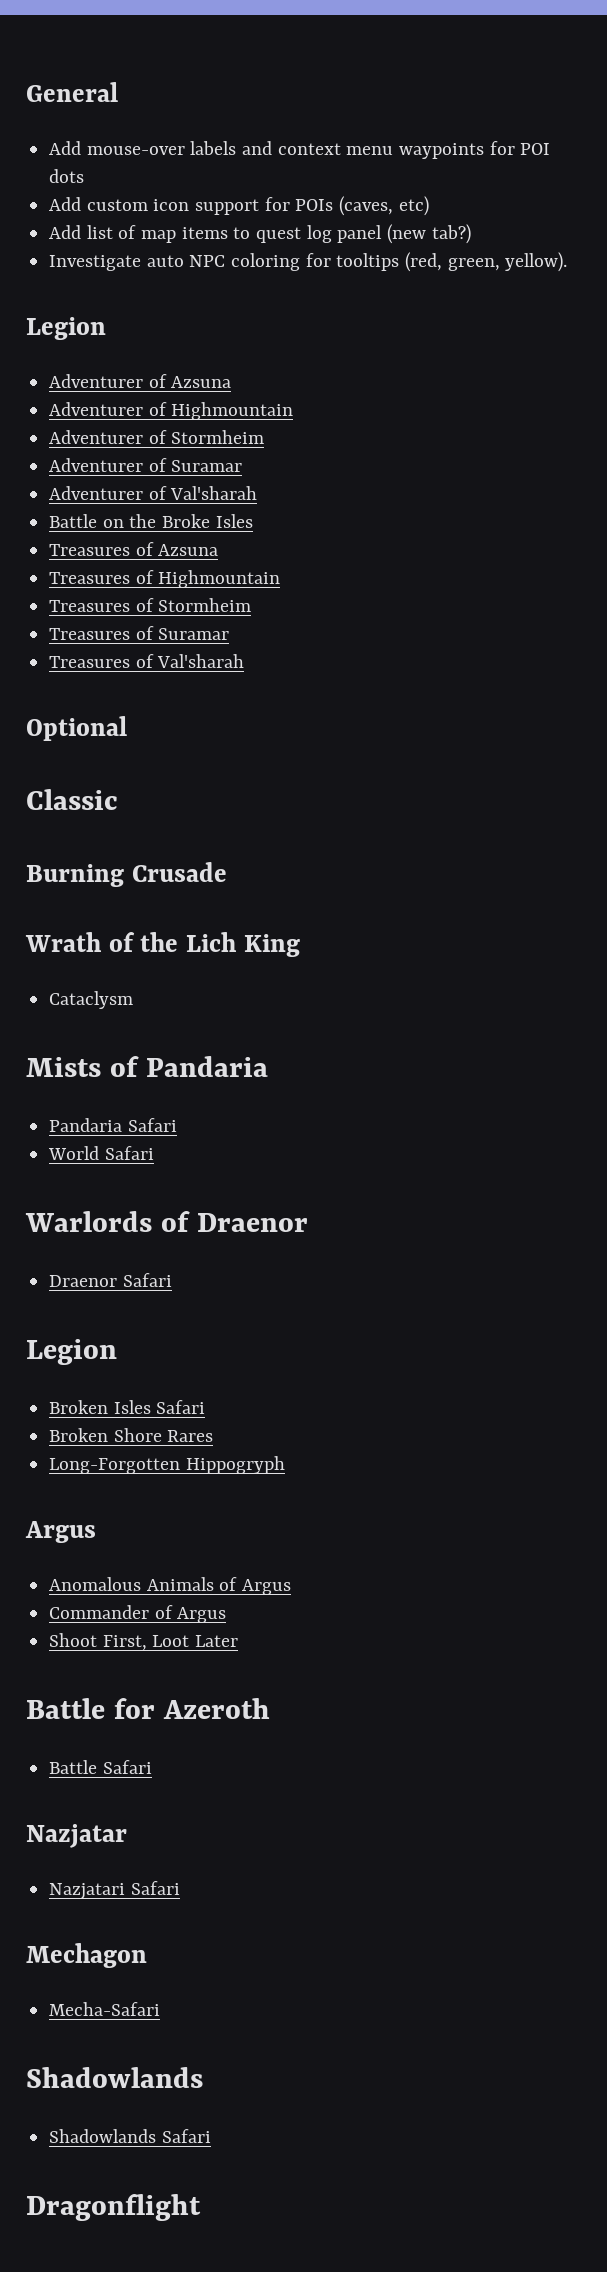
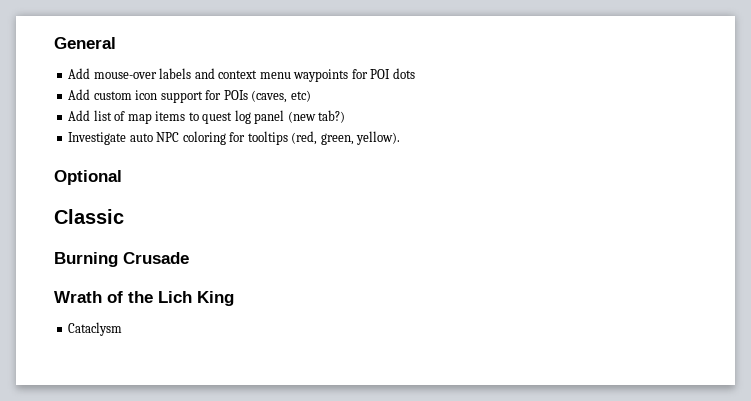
[26,317,106,340] [49,374,232,388] [49,402,294,420] [49,430,265,444] [49,458,243,472] [49,486,258,500] [49,514,253,528] [49,542,219,556] [49,570,281,588] [49,598,252,612] [49,626,230,640] [49,654,245,668] // Legion // Adventurer of Azsuna // Adventurer of Highmountain // Adventurer of Stormheim // Adventurer of Suramar // Adventurer of Val'sharah // Battle on the Broke Isles // Treasures of Azsuna // Treasures of Highmountain // Treasures of Stormheim // Treasures of Suramar // Treasures of Val'sharah -> (401, 138) none
[26,1056,268,1077] [49,1118,177,1132] [48,1146,154,1160] [25,1211,308,1232] [49,1273,172,1287] [26,1339,117,1365] [49,1400,206,1414] [49,1428,214,1442] [49,1456,285,1474] [25,1521,96,1543] [49,1577,292,1595] [49,1605,227,1623] [49,1633,239,1651] [26,1698,270,1719] [49,1760,152,1774] [26,1824,127,1848] [49,1881,180,1900] [26,1943,147,1968] [49,2002,161,2016] [26,2067,203,2088] [49,2129,211,2143] [26,2194,201,2221] // Mists of Pandaria // Pandaria Safari // World Safari // Warlords of Draenor // Draenor Safari // Legion // Broken Isles Safari // Broken Shore Rares // Long-Forgotten Hippogryph // Argus // Anomalous Animals of Argus // Commander of Argus // Shoot First, Loot Later // Battle for Azeroth // Battle Safari // Nazjatar // Nazjatari Safari // Mechagon // Mecha-Safari // Shadowlands // Shadowlands Safari // Dragonflight -> (123, 329) none

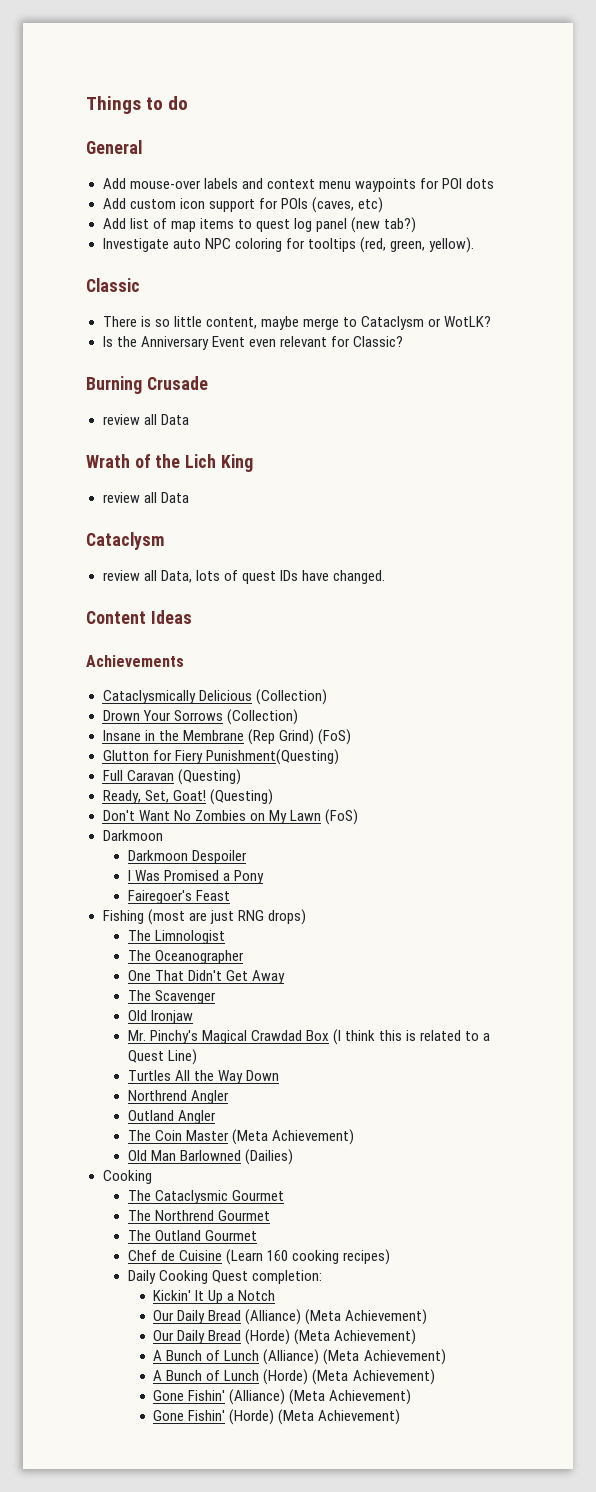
(54, 43) none -> [86,96,189,114] Things to do //
[54,170,122,185] [54,209,124,224] Optional // Classic -> [86,278,140,292] [102,316,492,330] [102,336,403,350] Classic // There is so little content, maybe merge to Cataclysm or WotLK? // Is the Anniversary Event even relevant for Classic?
(189, 258) none -> [102,414,189,425] // review all Data
[68,322,123,336] Cataclysm -> [102,492,189,503] [86,532,164,550] [102,570,385,584] [86,610,192,624] [86,655,184,667] [102,689,327,705] [102,709,298,725] [102,729,351,745] [102,749,339,765] [102,769,241,785] [102,789,273,805] [102,809,358,825] [102,830,163,841] [127,850,247,864] [127,870,265,884] [127,890,230,904] [102,909,306,925] [127,930,225,944] [127,950,244,964] [127,970,286,984] [127,990,216,1004] [127,1010,193,1024] [127,1029,491,1045] [127,1049,197,1065] [127,1070,280,1084] [127,1090,229,1104] [127,1110,216,1124] [127,1129,355,1145] [127,1149,294,1165] [102,1170,152,1184] [127,1190,284,1204] [127,1210,270,1221] [127,1230,257,1241] [127,1249,391,1265] [127,1270,323,1284] [153,1290,276,1304] [153,1309,428,1325] [153,1329,417,1345] [153,1349,446,1365] [153,1369,435,1385] [153,1389,412,1405] [153,1409,401,1425] review all Data // Cataclysm // review all Data, lots of quest IDs have changed. // Content Ideas // Achievements // Cataclysmically Delicious (Collection) // Drown Your Sorrows (Collection) // Insane in the Membrane (Rep Grind) (FoS) // Glutton for Fiery Punishment(Questing) // Full Caravan (Questing) // Ready, Set, Goat! (Questing) // Don't Want No Zombies on My Lawn (FoS) // Darkmoon // Darkmoon Despoiler // I Was Promised a Pony // Fairegoer's Feast // Fishing (most are just RNG drops) // The Limnologist // The Oceanographer // One That Didn't Get Away // The Scavenger // Old Ironjaw // Mr. Pinchy's Magical Crawdad Box (I think this is related to a Quest Line) // Turtles All the Way Down // Northrend Angler // Outland Angler // The Coin Master (Meta Achievement) // Old Man Barlowned (Dailies) // Cooking // The Cataclysmic Gourmet // The Northrend Gourmet // The Outland Gourmet // Chef de Cuisine (Learn 160 cooking recipes) // Daily Cooking Quest completion: // Kickin' It Up a Notch // Our Daily Bread (Alliance) (Meta Achievement) // Our Daily Bread (Horde) (Meta Achievement) // A Bunch of Lunch (Alliance) (Meta Achievement) // A Bunch of Lunch (Horde) (Meta Achievement) // Gone Fishin' (Alliance) (Meta Achievement) // Gone Fishin' (Horde) (Meta Achievement)

